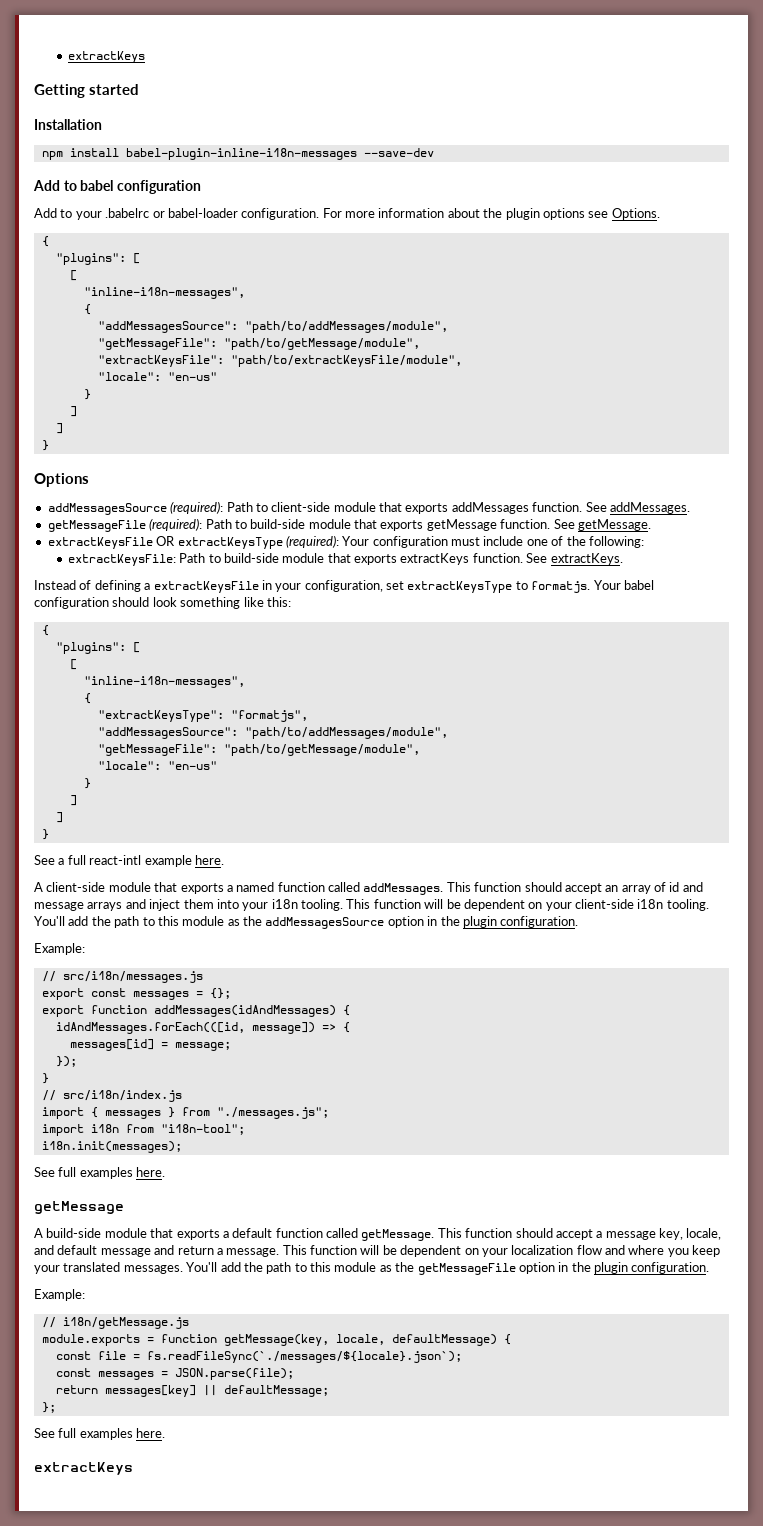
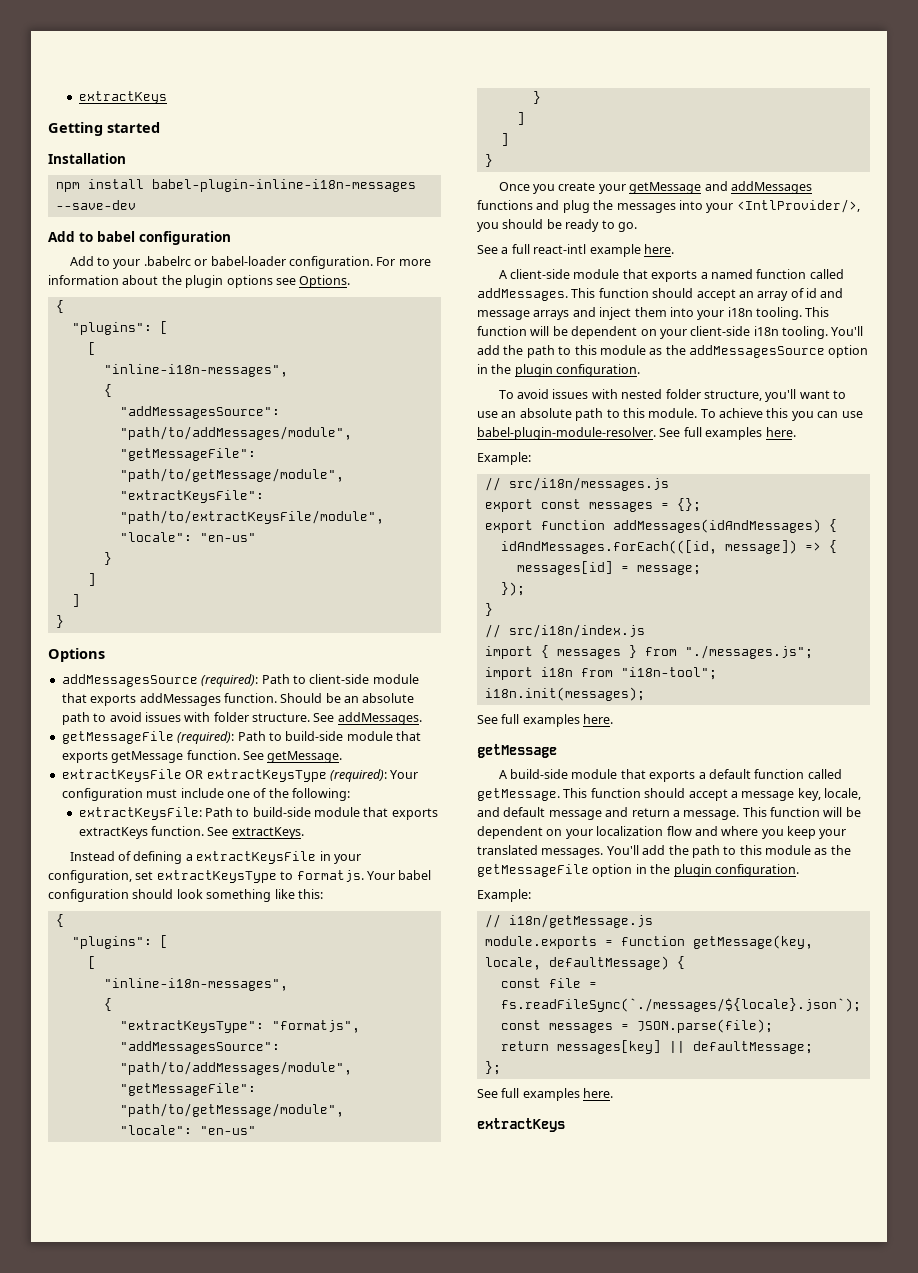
(583, 507) none -> [280,693,415,703] [61,712,310,725] Should be an absolute path to avoid issues with folder structure.
(49, 834) none -> [498,181,812,194] [477,199,860,213] [477,219,637,232] // Once you create your getMessage and addMessages functions and plug the messages into your <IntlProvider/>, you should be ready to go.
(579, 922) none -> [498,389,847,402] [477,408,863,421] [477,427,796,440] // To avoid issues with nested folder structure, you'll want to use an absolute path to this module. To achieve this you can use babel-plugin-module-resolver. See full examples here.

